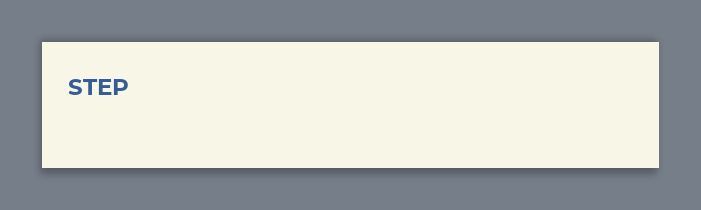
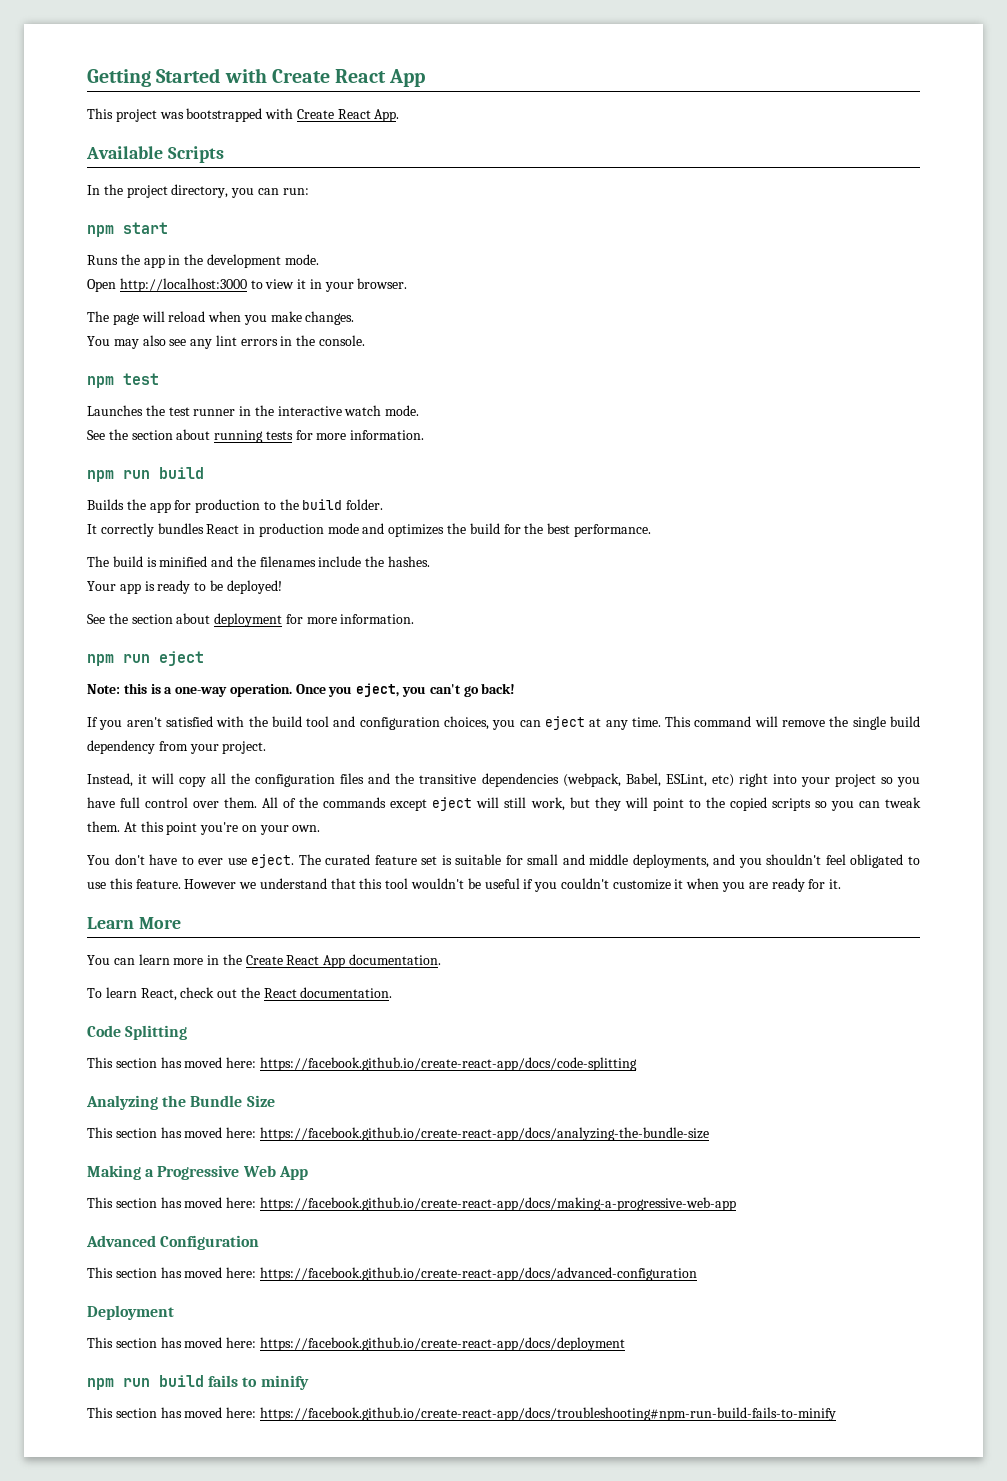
[68,79,129,95] STEP -> [87,68,426,87] [87,108,400,122] [86,146,224,163] [87,184,309,198] [87,222,168,237] [87,254,319,268] [87,278,408,292] [87,311,355,325] [87,335,366,349] [87,373,159,388] [87,405,420,416] [87,429,425,443] [87,467,204,482] [87,499,384,513] [87,523,651,537] [87,556,431,567] [87,580,282,594] [87,613,415,627] [87,651,204,666] [87,683,516,697] [87,716,921,730] [87,740,267,754] [87,773,920,787] [87,797,921,811] [87,821,321,835] [87,854,920,868] [87,878,842,892] [87,917,181,929] [87,954,442,968] [87,987,393,1001] [87,1025,188,1040] [87,1057,637,1071] [86,1095,275,1110] [87,1127,709,1141] [87,1165,308,1180] [87,1197,736,1211] [86,1235,260,1250] [87,1267,697,1281] [87,1305,174,1320] [87,1337,625,1351] [87,1375,309,1390] [87,1407,836,1421] Getting Started with Create React App // This project was bootstrapped with Create React App. // Available Scripts // In the project directory, you can run: // npm start // Runs the app in the development mode. // Open http://localhost:3000 to view it in your browser. // The page will reload when you make changes. // You may also see any lint errors in the console. // npm test // Launches the test runner in the interactive watch mode. // See the section about running tests for more information. // npm run build // Builds the app for production to the build folder. // It correctly bundles React in production mode and optimizes the build for the best performance. // The build is minified and the filenames include the hashes. // Your app is ready to be deployed! // See the section about deployment for more information. // npm run eject // Note: this is a one-way operation. Once you eject, you can't go back! // If you aren't satisfied with the build tool and configuration choices, you can eject at any time. This command will remove the single build dependency from your project. // Instead, it will copy all the configuration files and the transitive dependencies (webpack, Babel, ESLint, etc) right into your project so you have full control over them. All of the commands except eject will still work, but they will point to the copied scripts so you can tweak them. At this point you're on your own. // You don't have to ever use eject. The curated feature set is suitable for small and middle deployments, and you shouldn't feel obligated to use this feature. However we understand that this tool wouldn't be useful if you couldn't customize it when you are ready for it. // Learn More // You can learn more in the Create React App documentation. // To learn React, check out the React documentation. // Code Splitting // This section has moved here: https://facebook.github.io/create-react-app/docs/code-splitting // Analyzing the Bundle Size // This section has moved here: https://facebook.github.io/create-react-app/docs/analyzing-the-bundle-size // Making a Progressive Web App // This section has moved here: https://facebook.github.io/create-react-app/docs/making-a-progressive-web-app // Advanced Configuration // This section has moved here: https://facebook.github.io/create-react-app/docs/advanced-configuration // Deployment // This section has moved here: https://facebook.github.io/create-react-app/docs/deployment // npm run build fails to minify // This section has moved here: https://facebook.github.io/create-react-app/docs/troubleshooting#npm-run-build-fails-to-minify

